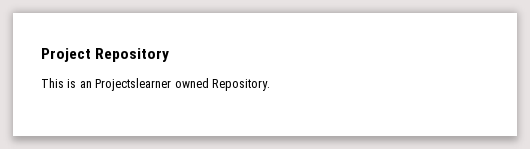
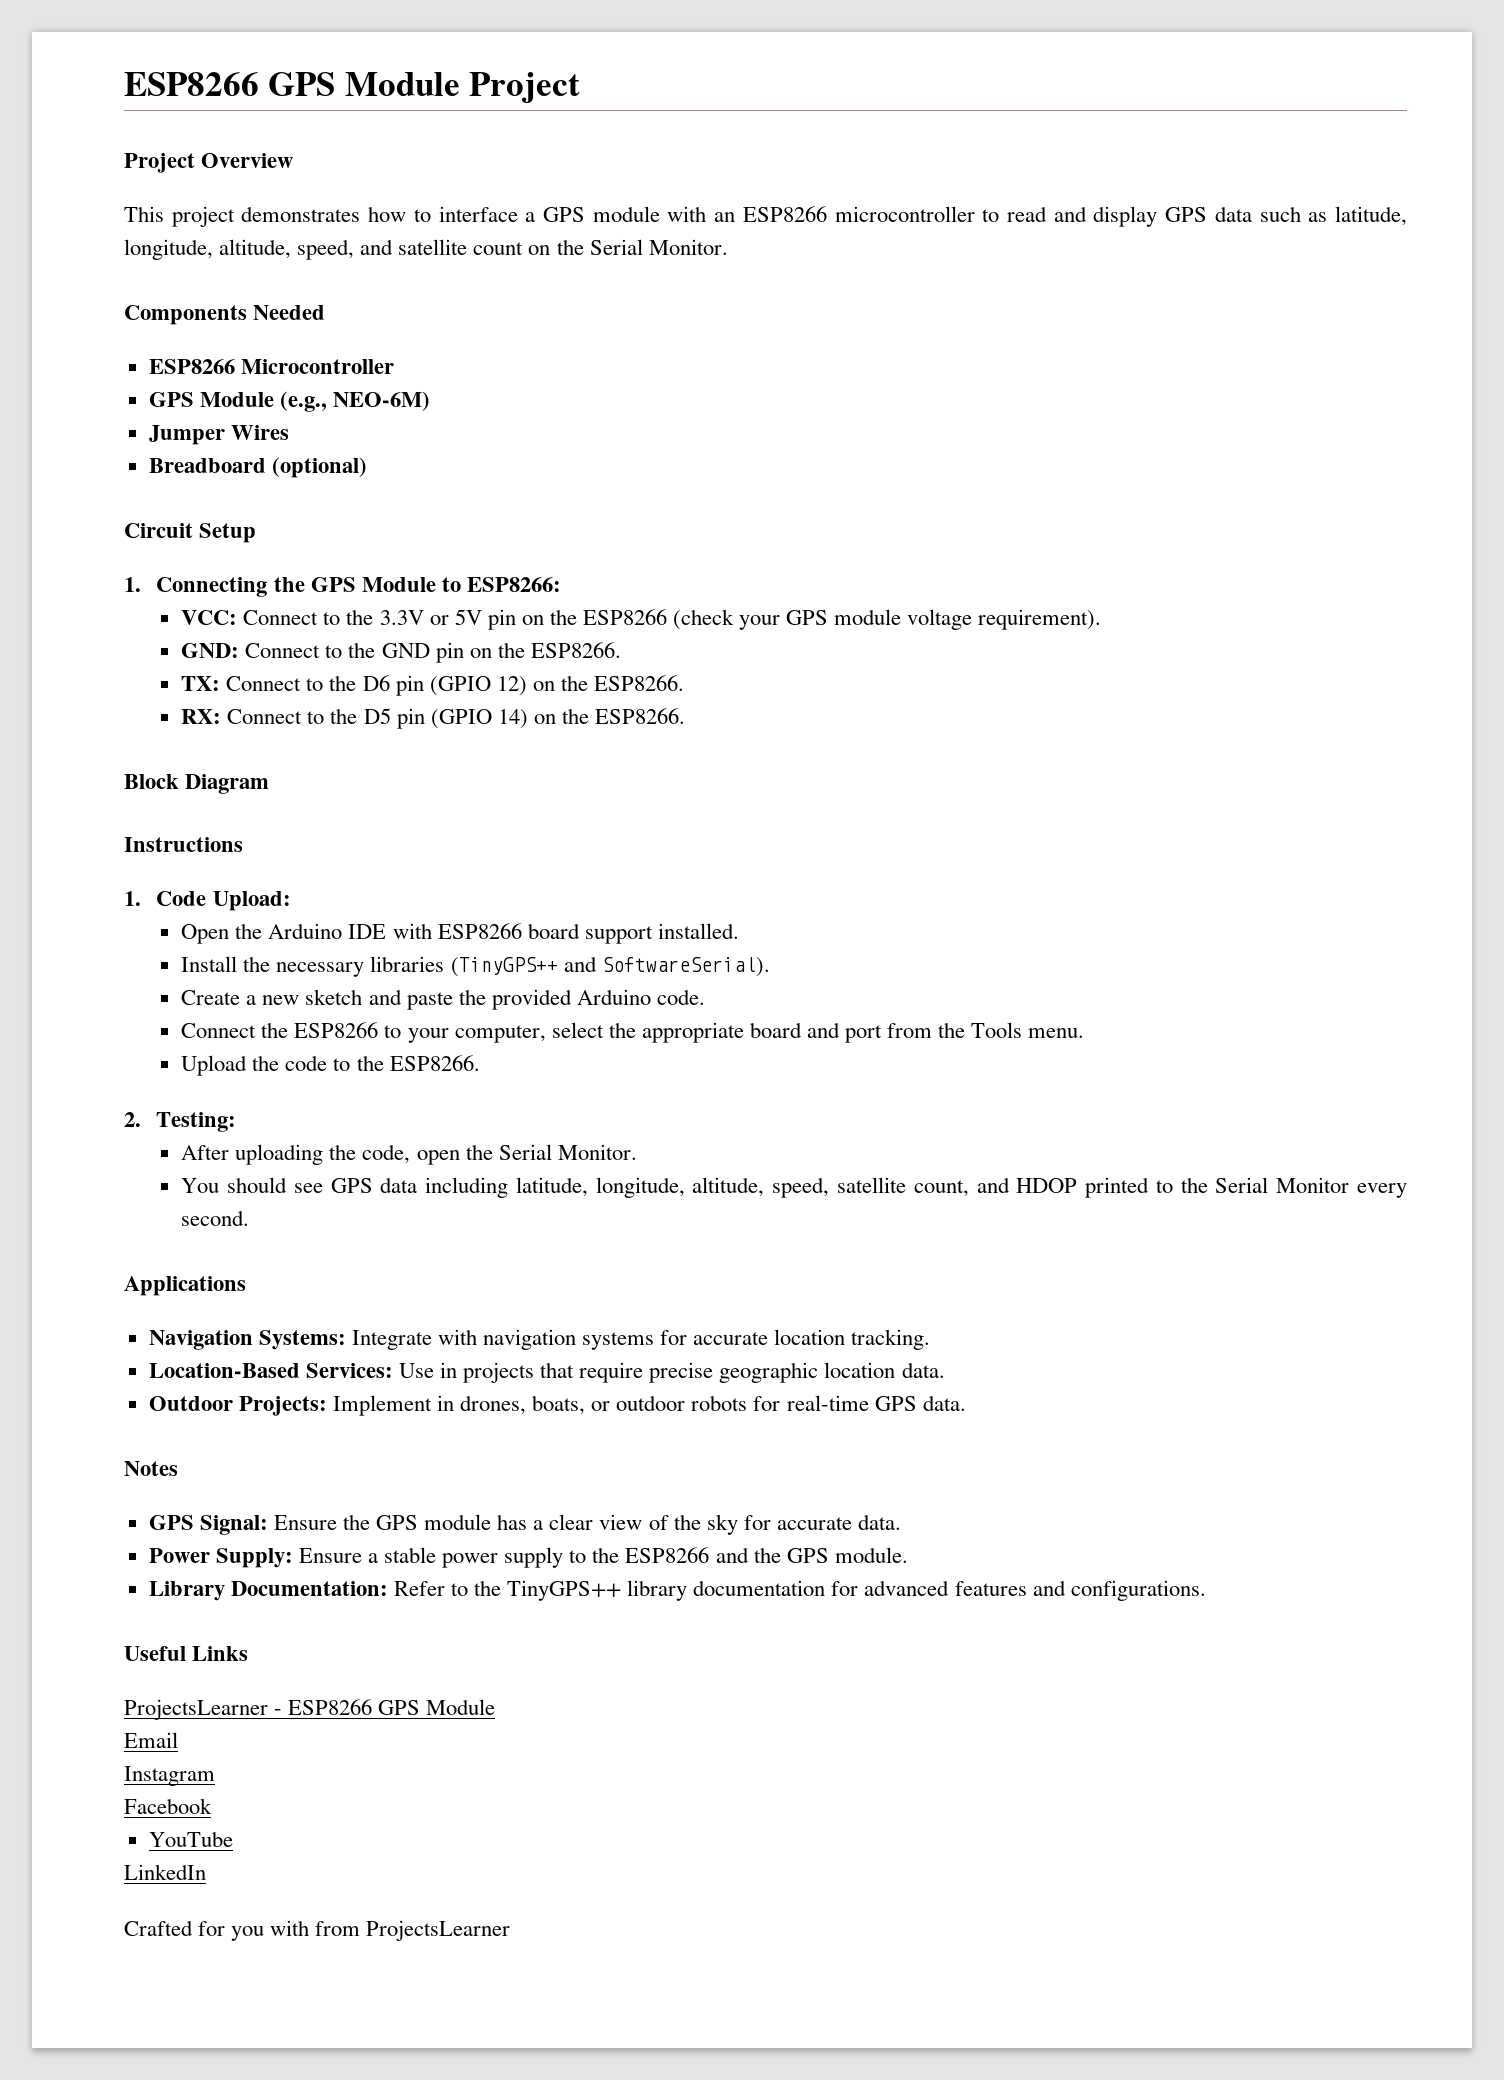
[41,48,170,62] Project Repository -> [124,72,581,104] [124,153,294,173] ESP8266 GPS Module Project // Project Overview
[67,78,270,91] is an Projectslearner owned Repository. -> [171,206,1407,227] [124,239,728,260] [124,305,326,325] [148,359,394,374] [148,391,430,412] [148,425,289,445] [148,457,367,478] [124,523,257,543] [124,577,561,597] [181,609,1102,630] [181,642,621,663] [181,675,684,696] [181,708,685,729] [124,774,270,794] [124,837,243,852] [124,891,291,911] [181,923,739,944] [181,956,770,977] [181,989,705,1010] [181,1022,1085,1043] [181,1055,480,1076] [124,1112,237,1132] [181,1144,637,1165] [181,1177,1407,1198] [181,1210,250,1226] [124,1276,246,1296] [148,1329,931,1350] [148,1362,945,1383] [148,1395,966,1416] [124,1461,178,1476] [148,1514,901,1535] [148,1547,908,1568] [148,1580,1206,1601] [124,1646,249,1661] [124,1699,496,1720] [124,1732,178,1748] [124,1766,215,1786] [124,1798,212,1814] [148,1831,233,1847] [124,1864,206,1880] [124,1920,511,1941] project demonstrates how to interface a GPS module with an ESP8266 microcontroller to read and display GPS data such as latitude, longitude, altitude, speed, and satellite count on the Serial Monitor. // Components Needed // ESP8266 Microcontroller // GPS Module (e.g., NEO-6M) // Jumper Wires // Breadboard (optional) // Circuit Setup // 1. Connecting the GPS Module to ESP8266: // VCC: Connect to the 3.3V or 5V pin on the ESP8266 (check your GPS module voltage requirement). // GND: Connect to the GND pin on the ESP8266. // TX: Connect to the D6 pin (GPIO 12) on the ESP8266. // RX: Connect to the D5 pin (GPIO 14) on the ESP8266. // Block Diagram // Instructions // 1. Code Upload: // Open the Arduino IDE with ESP8266 board support installed. // Install the necessary libraries (TinyGPS++ and SoftwareSerial). // Create a new sketch and paste the provided Arduino code. // Connect the ESP8266 to your computer, select the appropriate board and port from the Tools menu. // Upload the code to the ESP8266. // 2. Testing: // After uploading the code, open the Serial Monitor. // You should see GPS data including latitude, longitude, altitude, speed, satellite count, and HDOP printed to the Serial Monitor every second. // Applications // Navigation Systems: Integrate with navigation systems for accurate location tracking. // Location-Based Services: Use in projects that require precise geographic location data. // Outdoor Projects: Implement in drones, boats, or outdoor robots for real-time GPS data. // Notes // GPS Signal: Ensure the GPS module has a clear view of the sky for accurate data. // Power Supply: Ensure a stable power supply to the ESP8266 and the GPS module. // Library Documentation: Refer to the TinyGPS++ library documentation for advanced features and configurations. // Useful Links // ProjectsLearner - ESP8266 GPS Module // Email // Instagram // Facebook // YouTube // LinkedIn // Crafted for you with from ProjectsLearner

